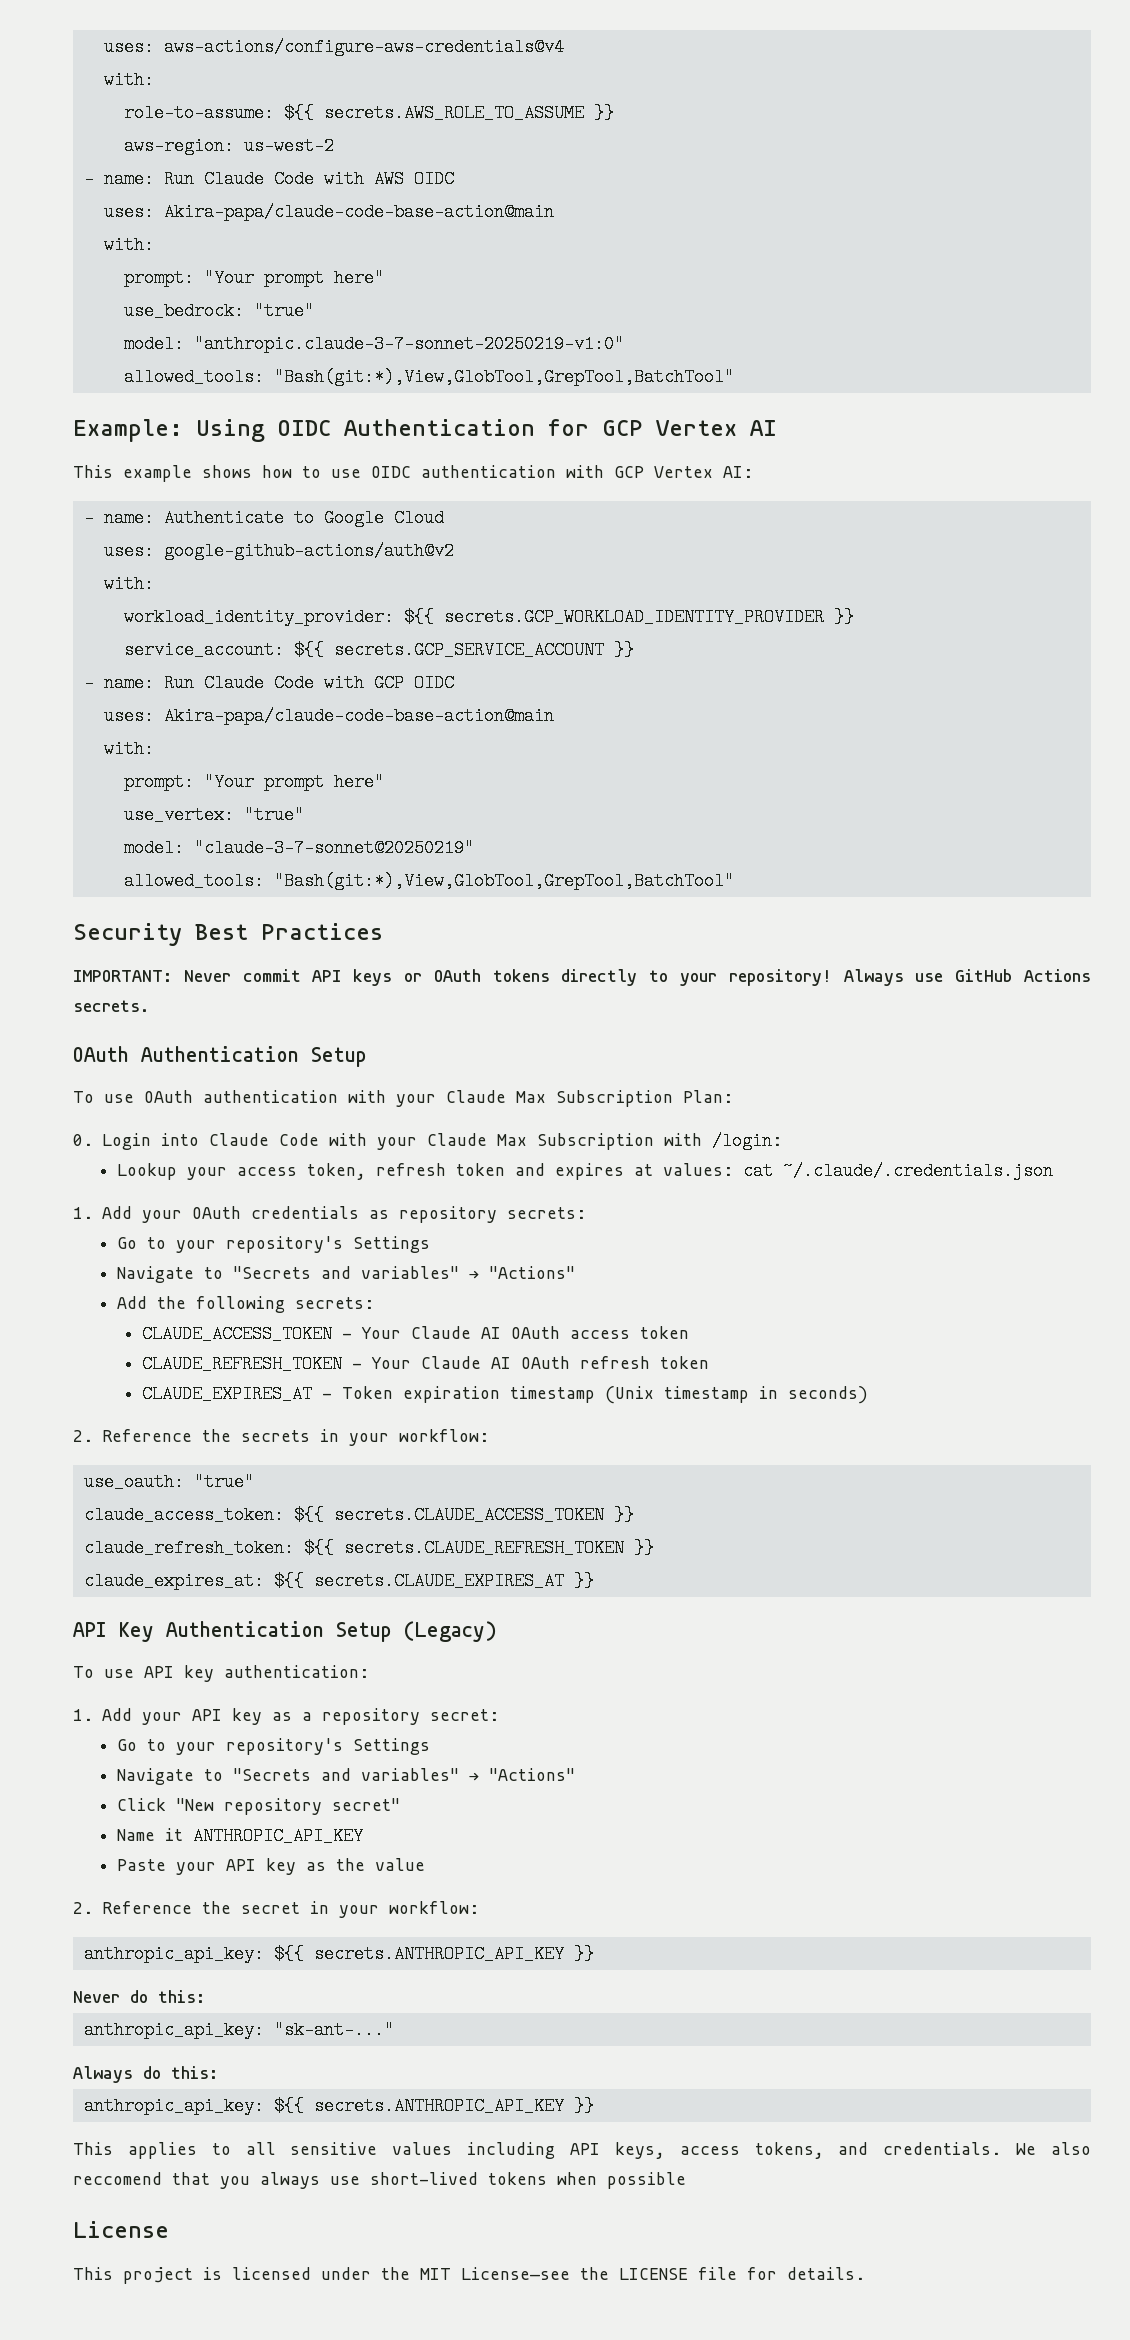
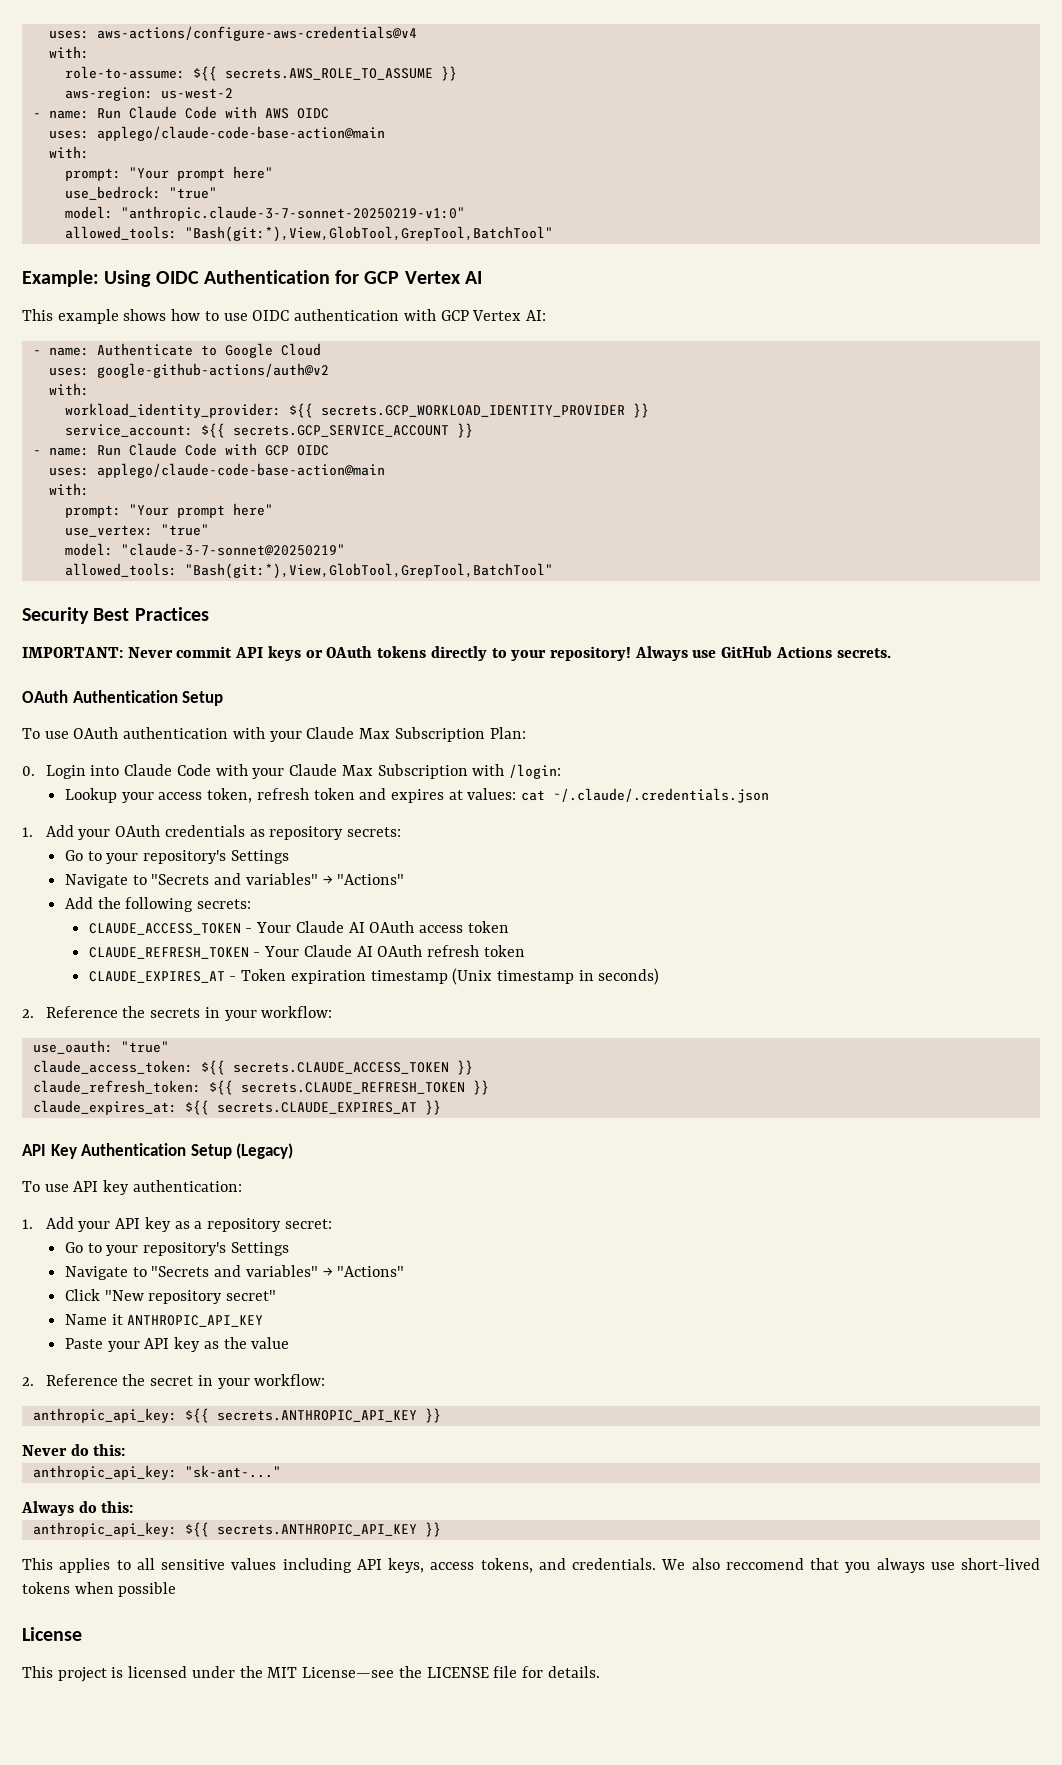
[163,203,554,221] Akira-papa/claude-code-base-action@main -> [96,126,385,141] applego/claude-code-base-action@main
[163,707,554,725] Akira-papa/claude-code-base-action@main -> [96,463,385,478] applego/claude-code-base-action@main

